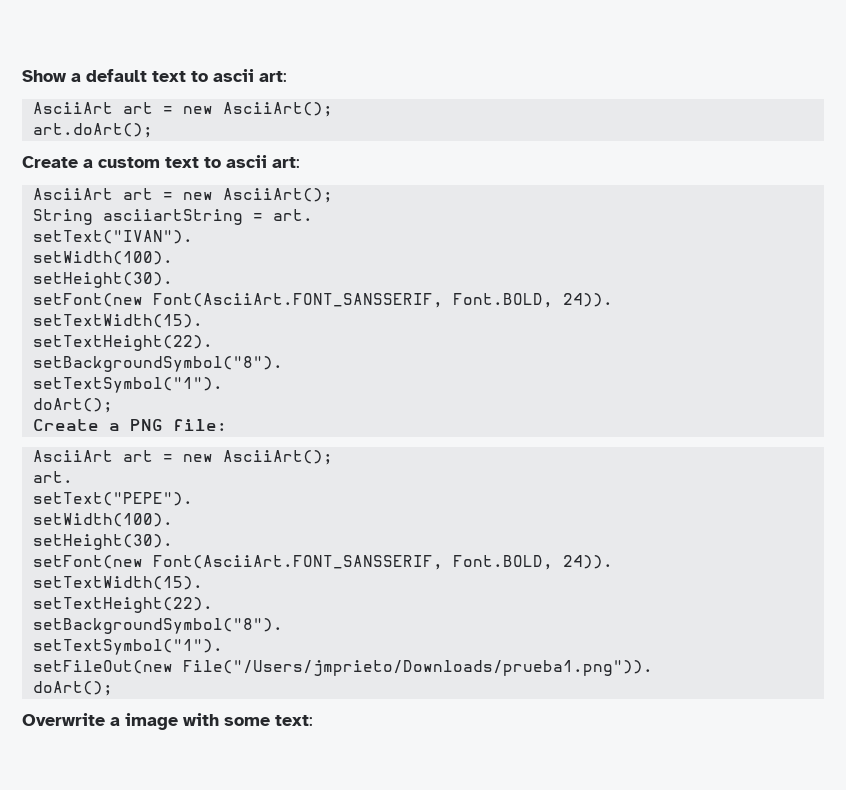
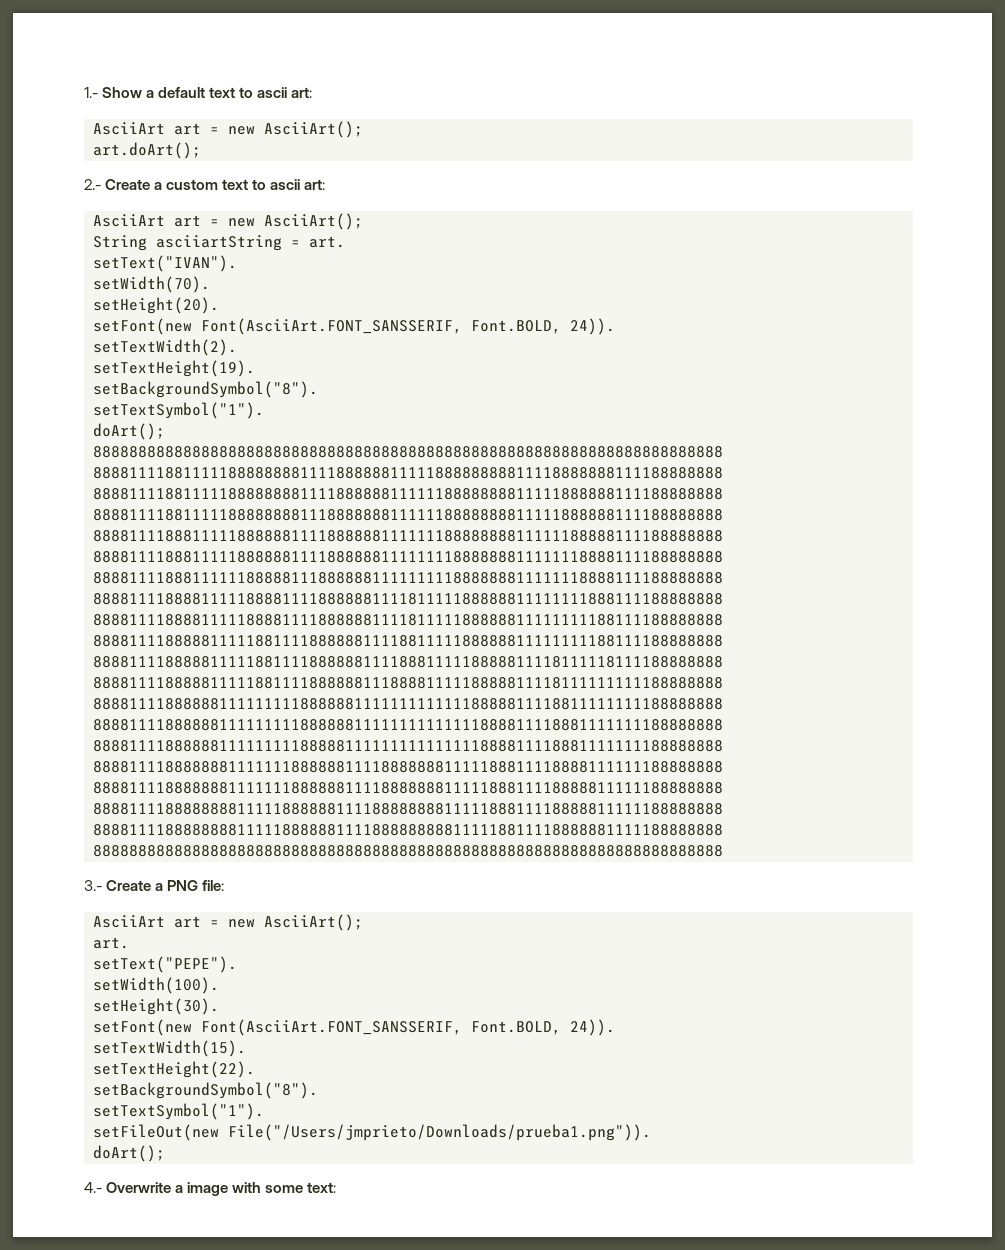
(22, 76) none -> [84,87,98,98] 1.-
(153, 130) none -> [84,179,101,190] 2.-
[32,251,173,265] [32,272,173,288] [32,293,613,308] [32,314,203,328] [32,335,213,351] setWidth(100). // setHeight(30). // setFont(new Font(AsciiArt.FONT_SANSSERIF, Font.BOLD, 24)). // setTextWidth(15). // setTextHeight(22). -> [93,276,210,293] [93,297,219,314] [93,318,615,335] [93,339,237,356] [93,360,255,377] setWidth(70). // setHeight(20). // setFont(new Font(AsciiArt.FONT_SANSSERIF, Font.BOLD, 24)). // setTextWidth(2). // setTextHeight(19).
(113, 405) none -> [93,446,723,458] [93,467,723,479] [93,488,723,500] [93,509,723,521] [93,530,723,542] [93,551,723,563] [93,572,723,584] [93,593,723,605] [93,614,723,626] [93,635,723,647] [93,656,723,668] [93,677,723,689] [93,698,723,710] [93,719,723,731] [93,740,723,752] [93,761,723,773] [93,782,723,794] [93,803,723,815] [93,824,723,836] [93,845,723,857] [84,880,102,891] 8888888888888888888888888888888888888888888888888888888888888888888888 8888111188111118888888811118888881111188888888811118888888111188888888 8888111188111118888888811118888881111118888888811111888888111188888888 8888111188111118888888811188888881111118888888811111888888111188888888 8888111188811111888888111188888811111118888888811111188888111188888888 8888111188811111888888111188888811111111888888811111118888111188888888 8888111188811111188888111888888111111111888888811111118888111188888888 8888111188881111188881111888888111181111188888811111111888111188888888 8888111188881111188881111888888111181111188888811111111188111188888888 8888111188888111118811118888881111881111188888811111111188111188888888 8888111188888111118811118888881111888111118888811118111118111188888888 8888111188888111118811118888881118888111118888811118111111111188888888 8888111188888811111111188888811111111111118888811118811111111188888888 8888111188888811111111188888811111111111111888811118881111111188888888 8888111188888811111111188888111111111111111888811118881111111188888888 8888111188888881111111888888111188888881111188811118888111111188888888 8888111188888881111111888888111188888881111188811118888811111188888888 8888111188888888111118888881111888888881111188811118888811111188888888 8888111188888888111118888881111888888888111118811118888881111188888888 8888888888888888888888888888888888888888888888888888888888888888888888 // 3.-
(113, 688) none -> [84,1182,102,1193] 4.-

